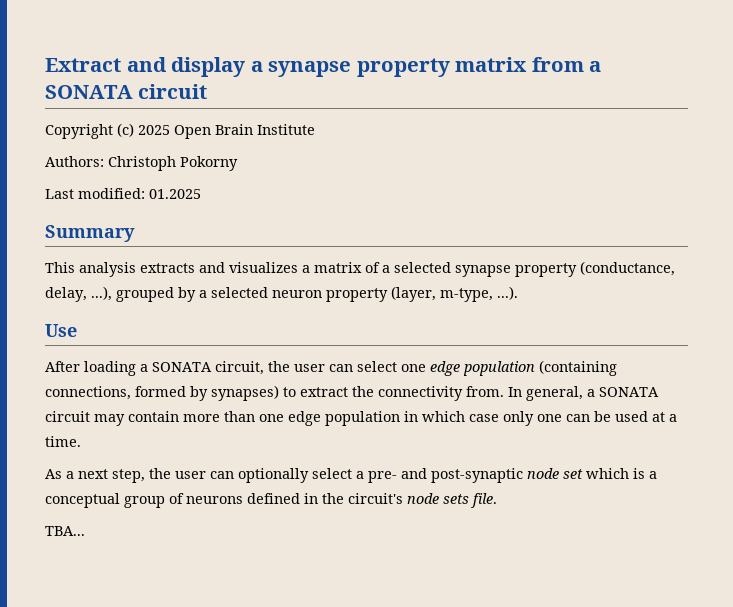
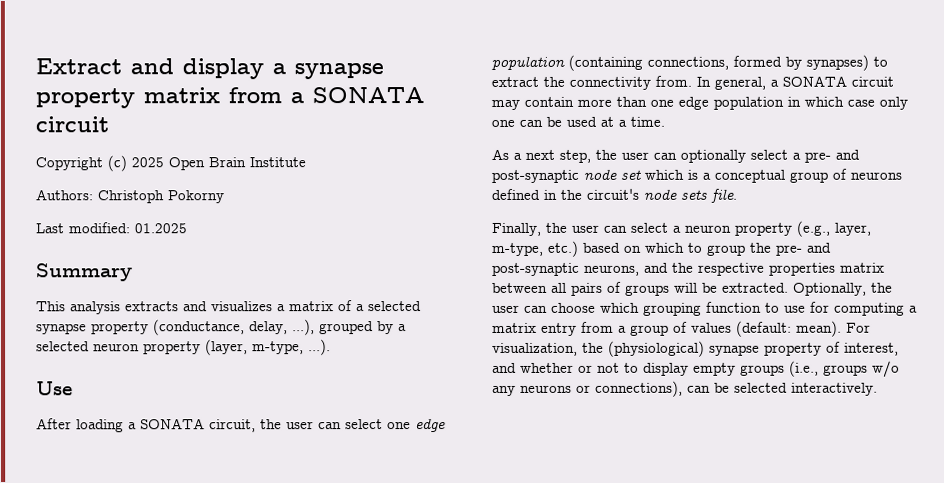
[45,526,85,536] TBA... -> [491,220,871,237] [492,240,832,257] [492,262,885,276] [492,281,893,296] [492,301,918,316] [492,320,871,337] [492,340,899,357] [492,360,900,378] [492,380,878,397] Finally, the user can select a neuron property (e.g., layer, m-type, etc.) based on which to group the pre- and post-synaptic neurons, and the respective properties matrix between all pairs of groups will be extracted. Optionally, the user can choose which grouping function to use for computing a matrix entry from a group of values (default: mean). For visualization, the (physiological) synapse property of interest, and whether or not to display empty groups (i.e., groups w/o any neurons or connections), can be selected interactively.

